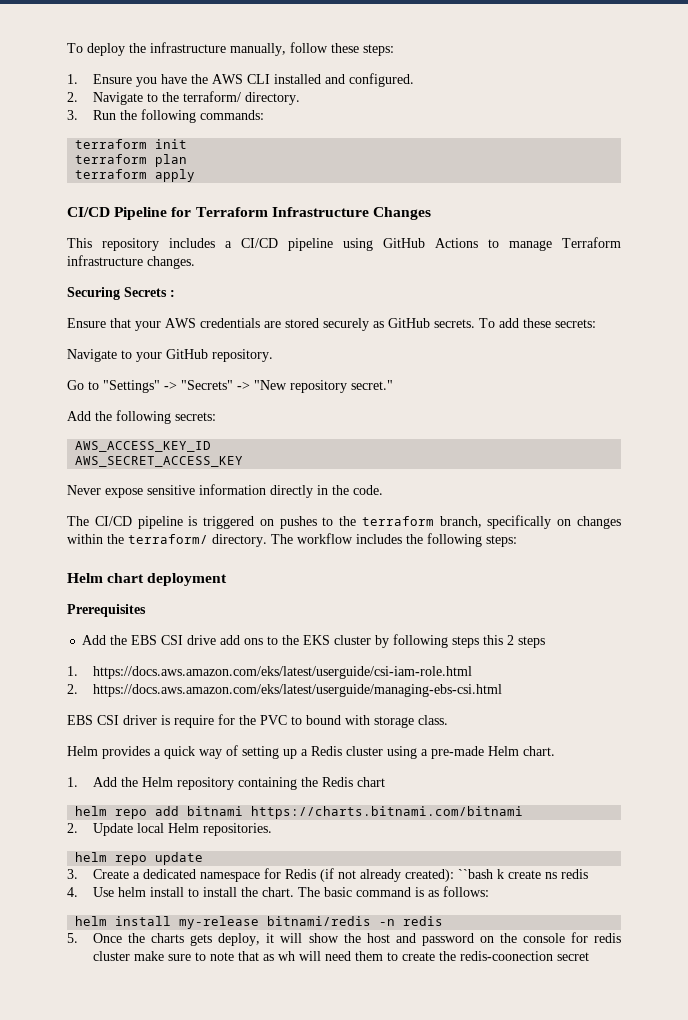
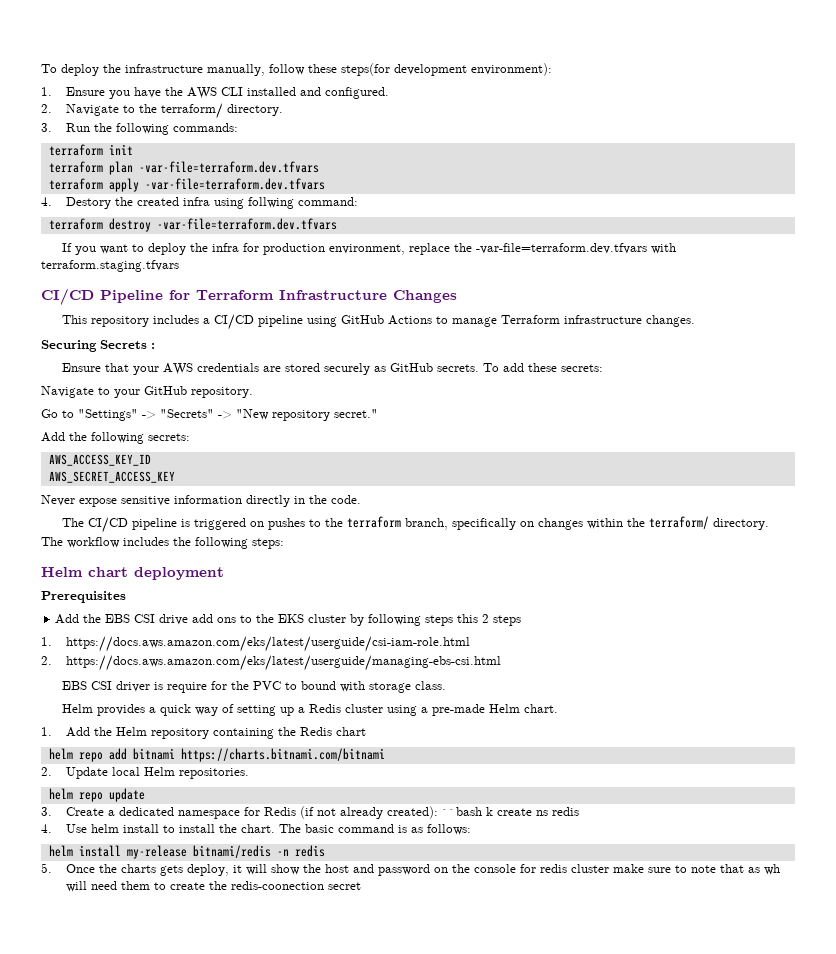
[363,44,394,56] steps: -> [341,63,552,76] steps(for development environment):
(188, 160) none -> [138,161,319,173] -var-file=terraform.dev.tfvars
(196, 175) none -> [144,178,325,190] [41,197,359,209] [48,218,337,232] [62,243,677,255] [41,260,179,272] -var-file=terraform.dev.tfvars // 4. Destory the created infra using follwing command: // terraform destroy -var-file=terraform.dev.tfvars // If you want to deploy the infra for production environment, replace the -var-file=terraform.dev.tfvars with terraform.staging.tfvars

